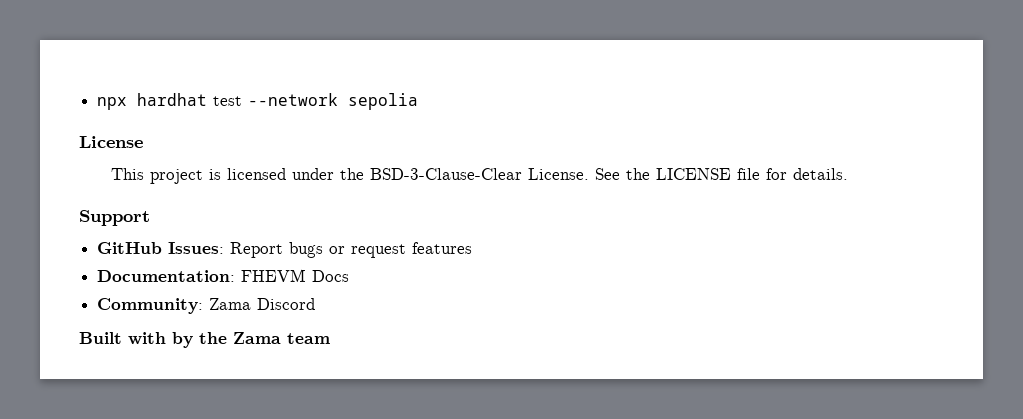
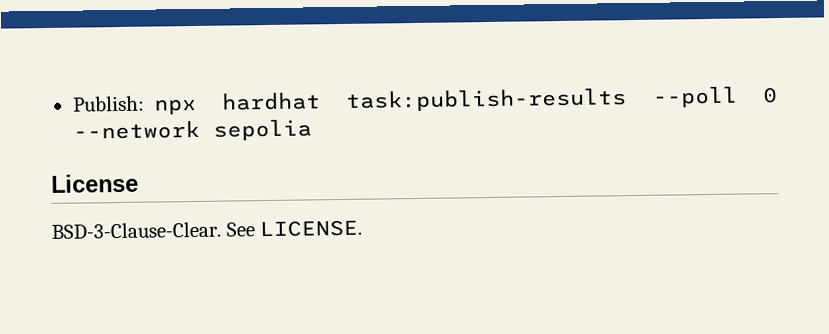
(97, 103) none -> [72,95,145,112] Publish:
[213,96,243,106] test -> [345,86,779,112] task:publish-results --poll 0
[110,168,848,184] [79,210,150,226] [97,242,473,258] [97,269,350,282] [97,298,316,314] [79,332,330,348] This project is licensed under the BSD-3-Clause-Clear License. See the LICENSE file for details. // Support // GitHub Issues: Report bugs or request features // Documentation: FHEVM Docs // Community: Zama Discord // Built with by the Zama team -> [51,219,363,239] BSD-3-Clause-Clear. See LICENSE.

